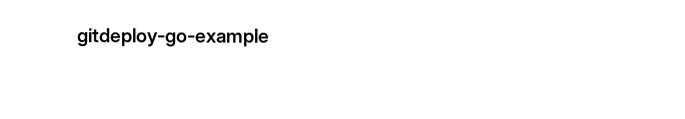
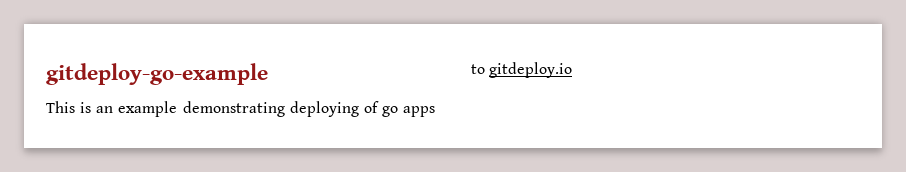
(270, 37) none -> [46,101,435,117] [471,62,573,78] // This is an example demonstrating deploying of go apps to gitdeploy.io

